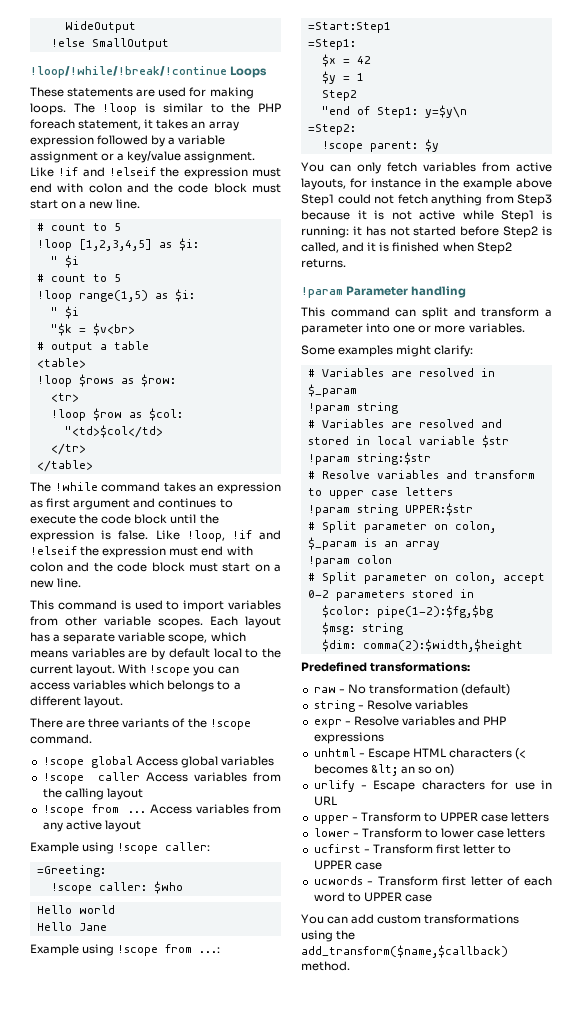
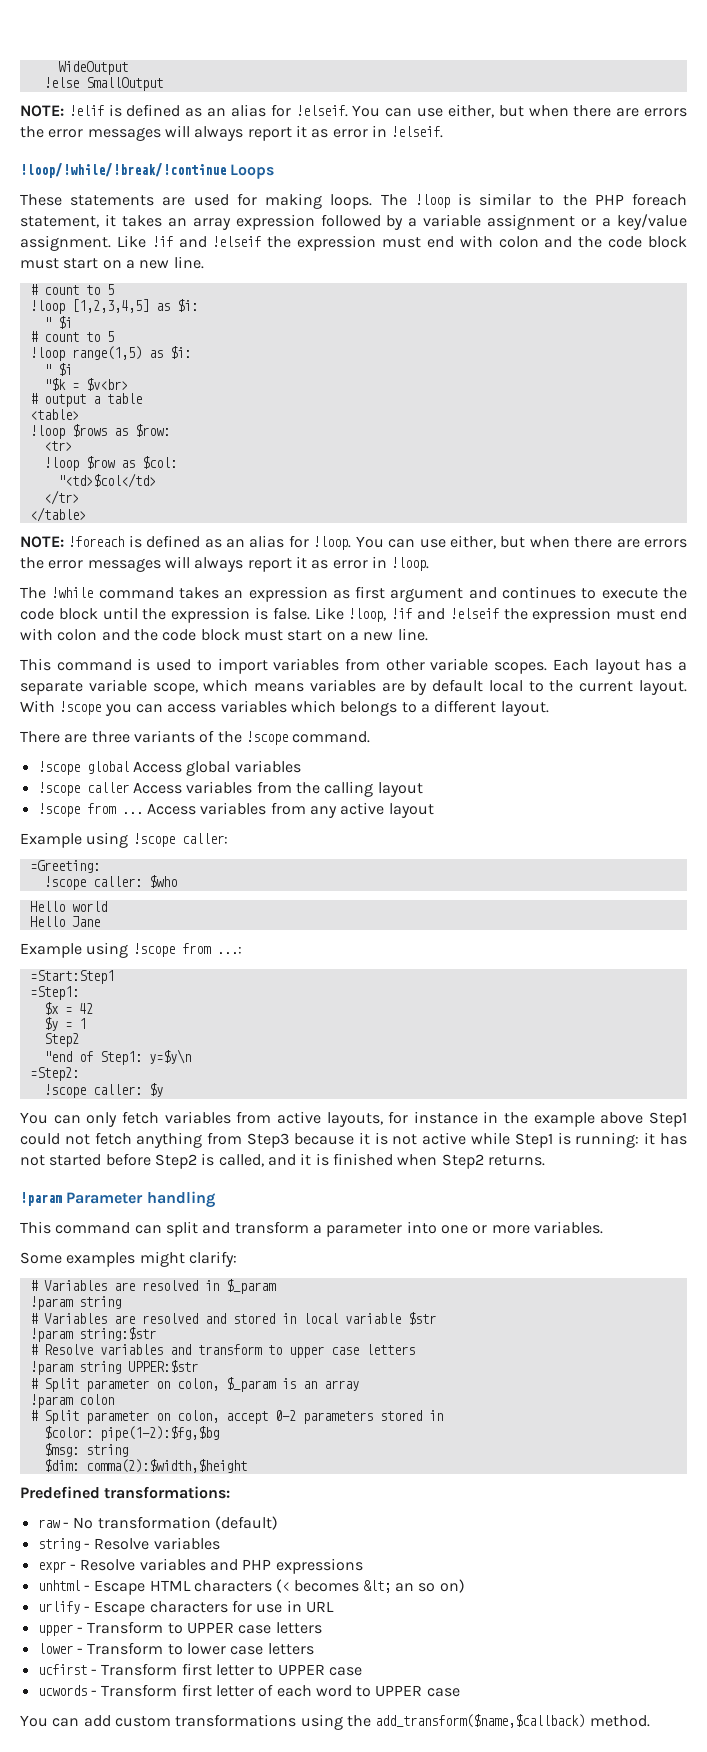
(169, 44) none -> [20,104,687,118] [20,125,444,141] // NOTE: !elif is defined as an alias for !elseif. You can use either, but when there are errors the error messages will always report it as error in !elseif.
(93, 466) none -> [20,535,688,550] [20,556,430,572] // NOTE: !foreach is defined as an alias for !loop. You can use either, but when there are errors the error messages will always report it as error in !loop.
[369,141,418,152] parent: -> [92,1084,142,1095] caller:

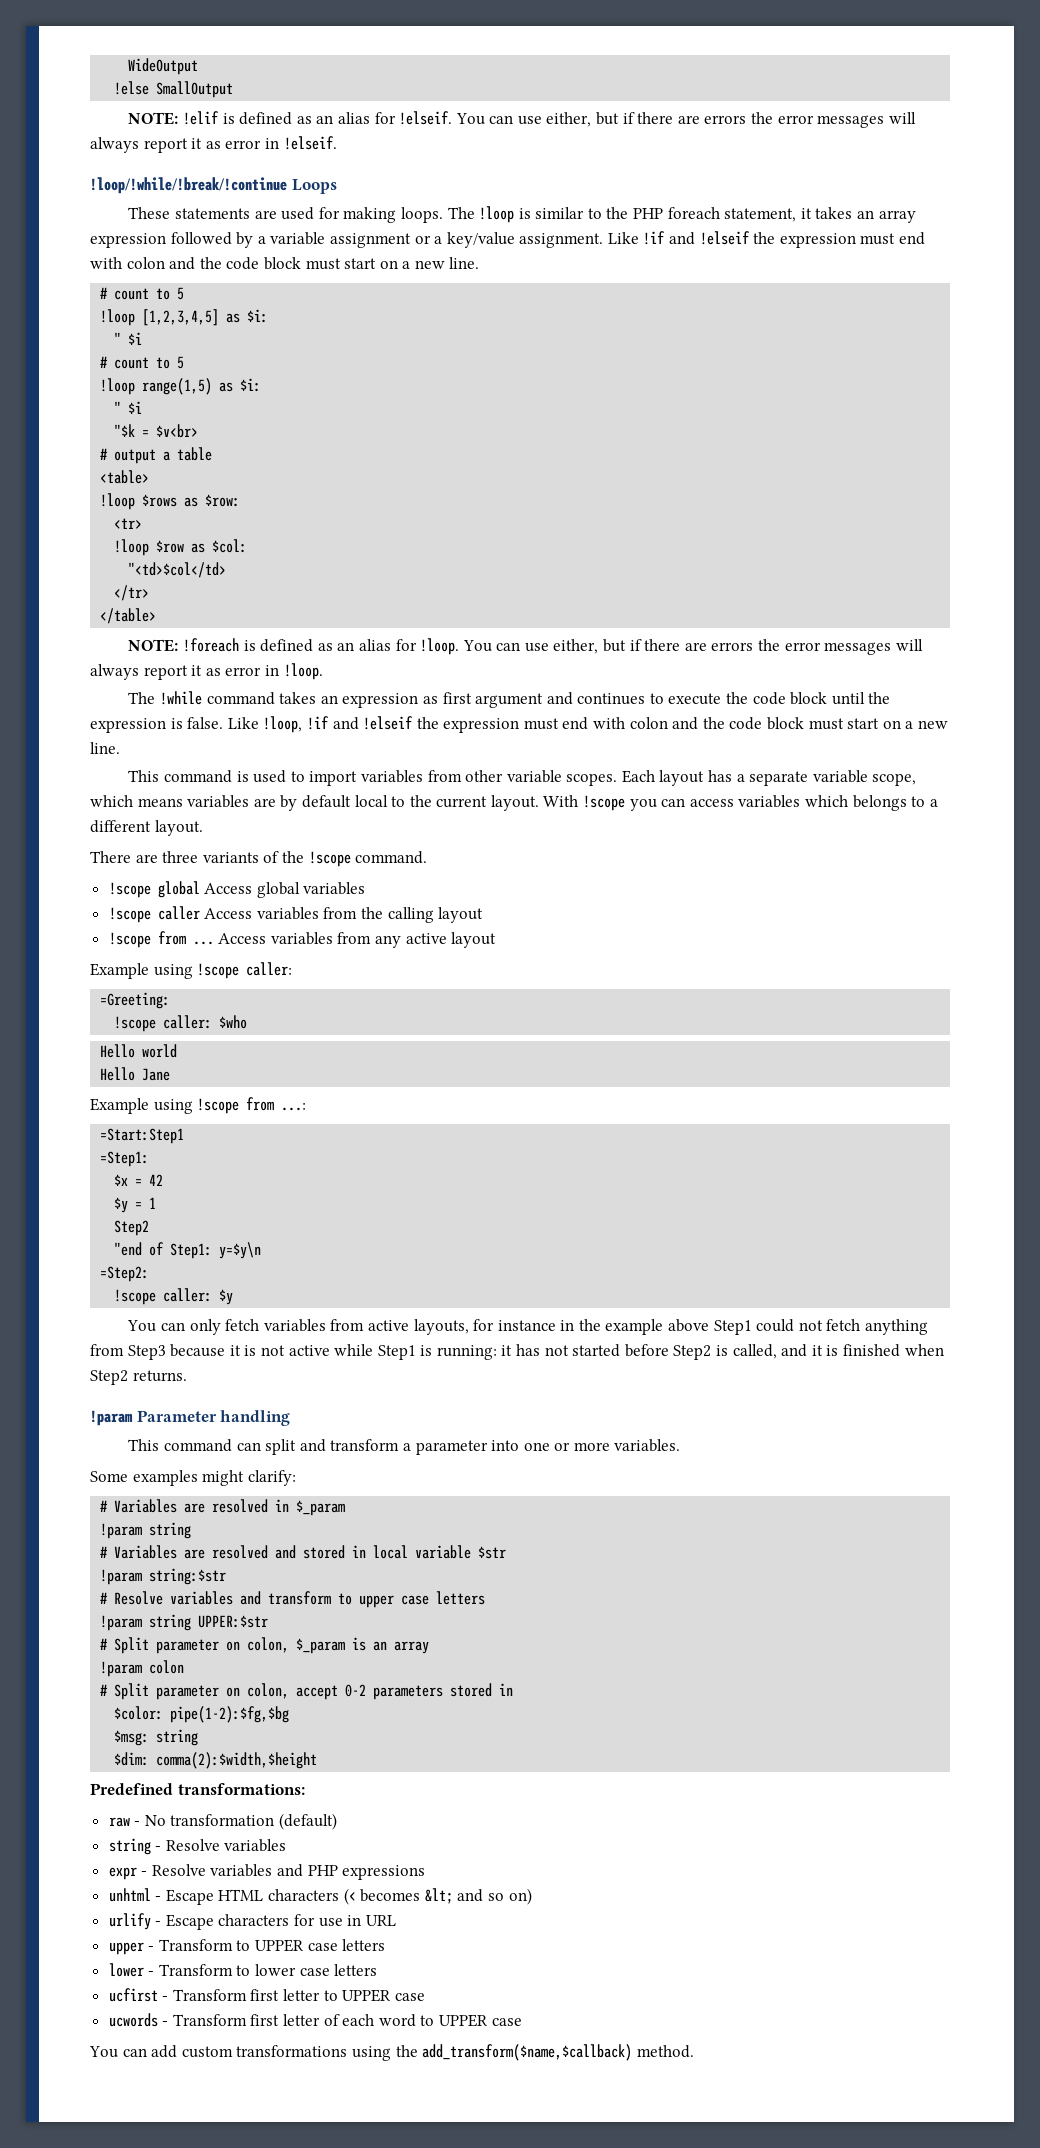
[528,105,569,117] when -> [622,112,635,124] if
[529,536,570,548] when -> [629,639,642,651] if
[395,1583,415,1592] an -> [457,1889,484,1902] and

